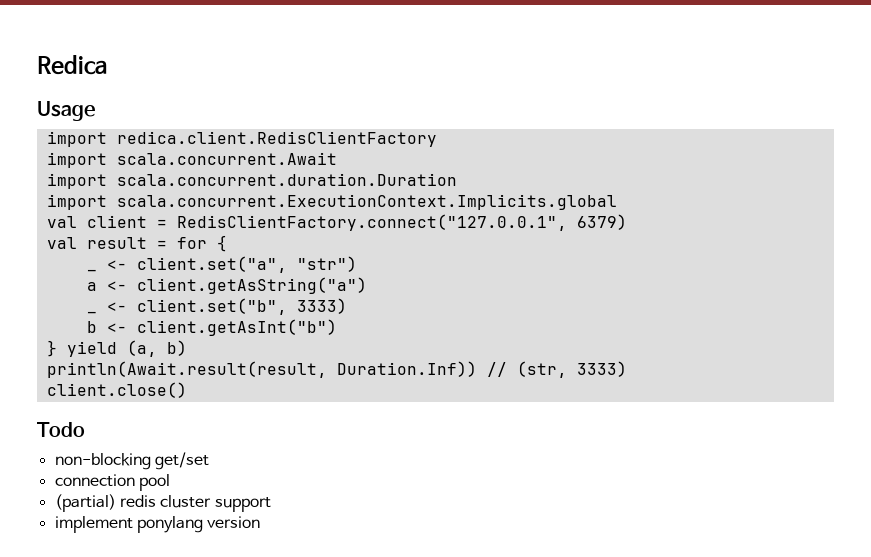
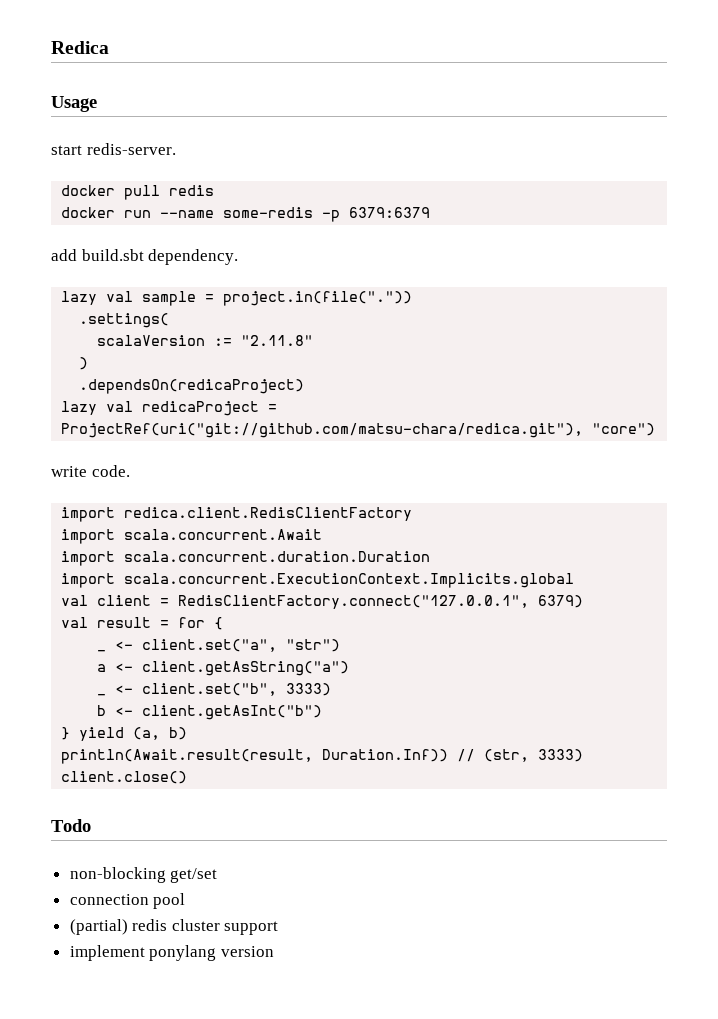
(95, 111) none -> [51,143,176,155] [61,185,215,200] [61,207,431,222] [51,249,239,265] [61,291,413,306] [79,313,170,328] [97,335,314,346] [79,357,89,370] [79,379,305,394] [61,401,278,416] [61,423,656,438] [51,465,130,477] // start redis-server. // docker pull redis // docker run --name some-redis -p 6379:6379 // add build.sbt dependency. // lazy val sample = project.in(file(".")) // .settings( // scalaVersion := "2.11.8" // ) // .dependsOn(redicaProject) // lazy val redicaProject = ProjectRef(uri("git://github.com/matsu-chara/redica.git"), "core") // write code.

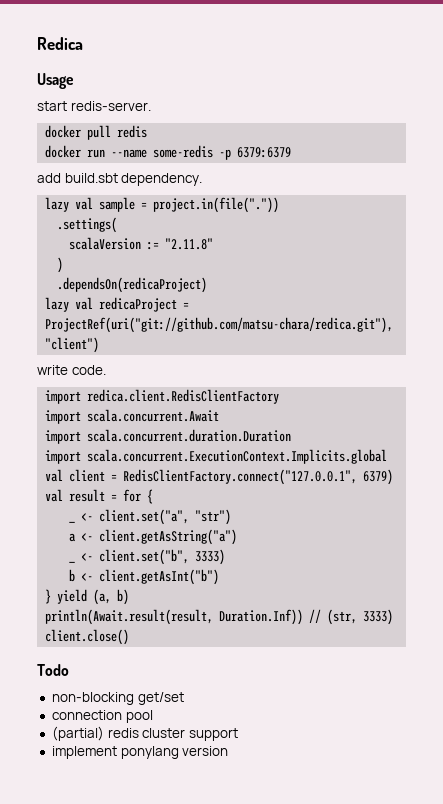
[592,423,656,436] "core") -> [45,337,100,353] "client")

